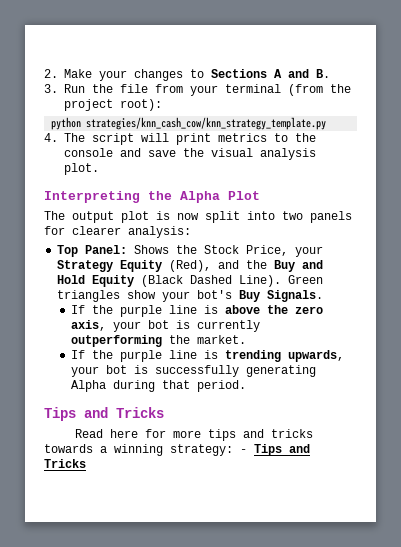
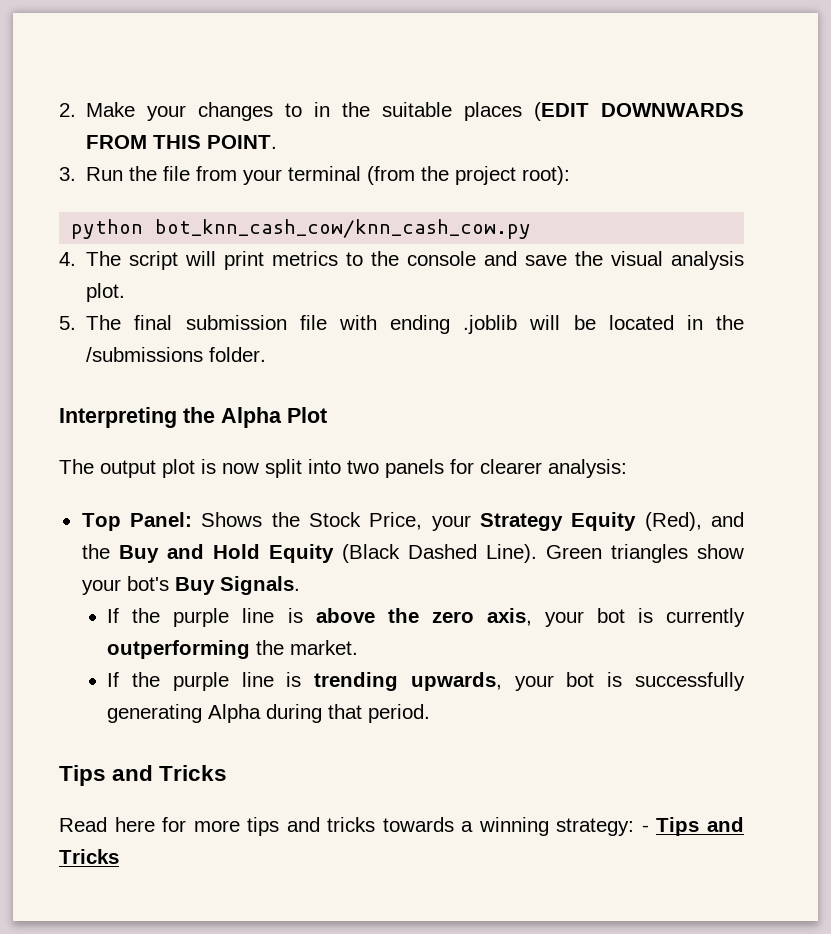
[211,69,330,78] Sections A and B. -> [314,102,744,121] [86,135,278,149] in the suitable places (EDIT DOWNWARDS FROM THIS POINT.
[86,117,327,130] strategies/knn_cash_cow/knn_strategy_template.py -> [155,219,532,239] bot_knn_cash_cow/knn_cash_cow.py
(99, 169) none -> [59,315,744,334] [86,347,267,362] // 5. The final submission file with ending .joblib will be located in the /submissions folder.

